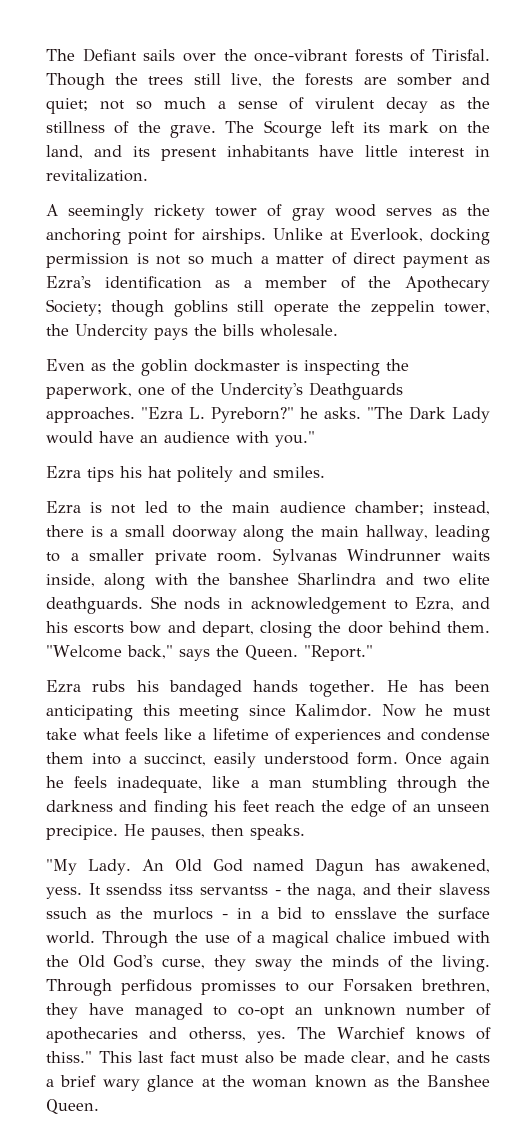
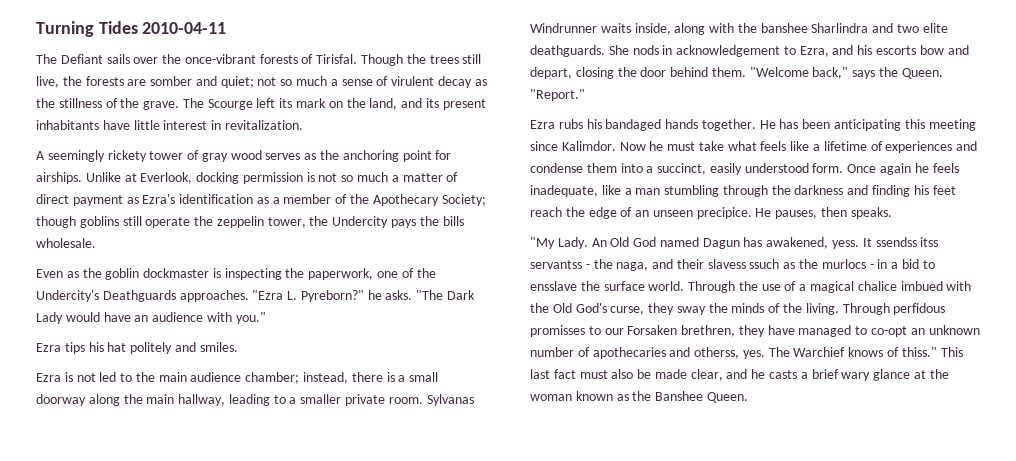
(46, 55) none -> [36,21,227,37] Turning Tides 2010-04-11 //

